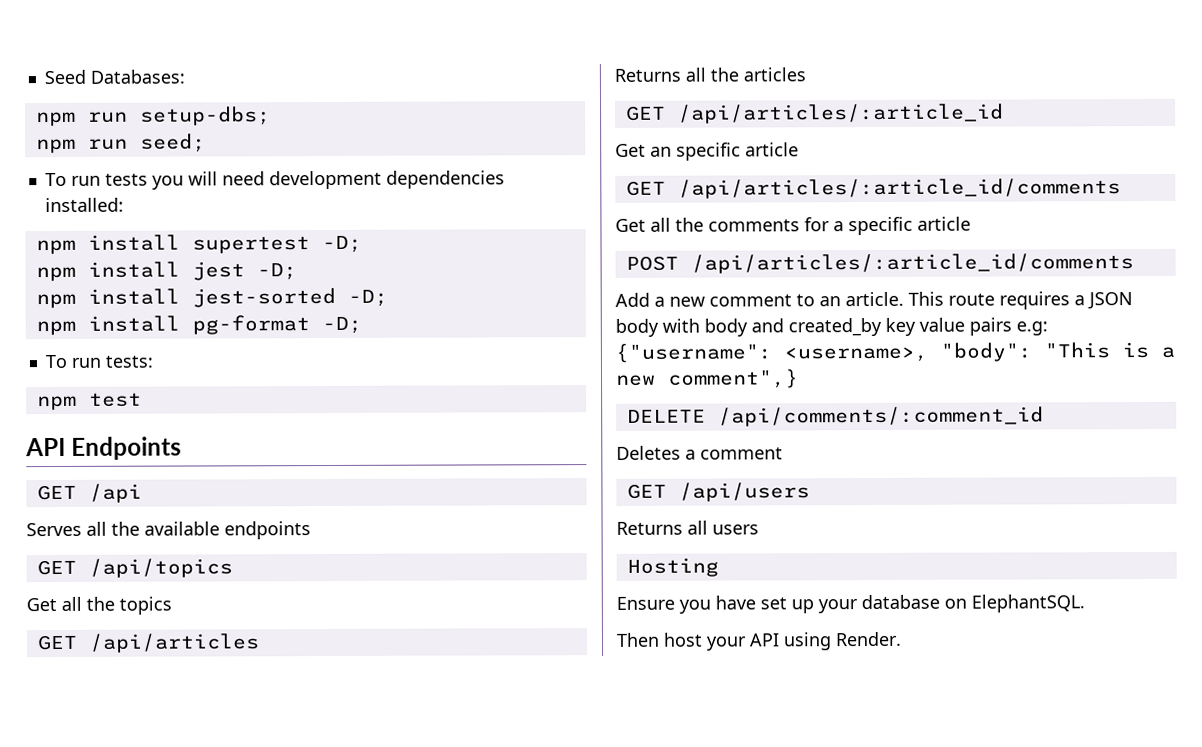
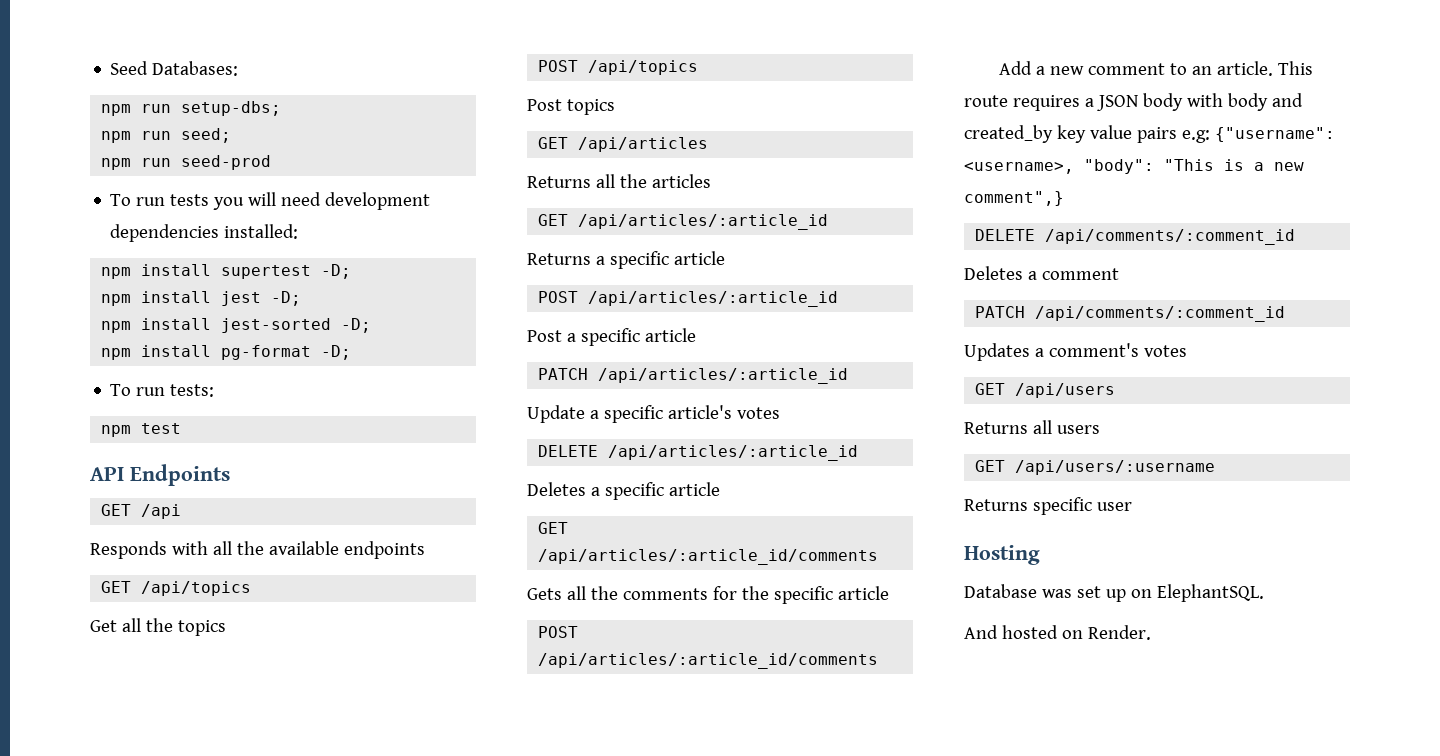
(206, 143) none -> [101,155,272,170] // npm run seed-prod
[26,522,82,537] Serves -> [90,541,208,559] Responds with
(172, 605) none -> [538,60,699,75] [527,99,615,115] // POST /api/topics // Post topics
[615,143,672,157] Get an -> [527,251,725,269] [538,291,839,307] [527,328,696,346] [538,368,849,384] [527,405,780,423] [538,445,859,461] [527,482,600,496] Returns a specific article // POST /api/articles/:article_id // Post a specific article // PATCH /api/articles/:article_id // Update a specific article's votes // DELETE /api/articles/:article_id // Deletes a
[615,218,646,232] Get -> [527,588,562,600] Gets
[833,221,844,232] a -> [741,586,769,600] the
(783, 453) none -> [975,306,1286,322] [964,343,1187,361] // PATCH /api/comments/:comment_id // Updates a comment's votes
[626,557,719,577] [616,594,1085,614] [616,632,832,651] Hosting // Ensure you have set up your database on ElephantSQL. // Then host your API using -> [975,460,1216,475] [964,497,1132,515] [964,545,1040,565] [964,584,1264,602] [964,625,1083,639] GET /api/users/:username // Returns specific user // Hosting // Database was set up on ElephantSQL. // And hosted on

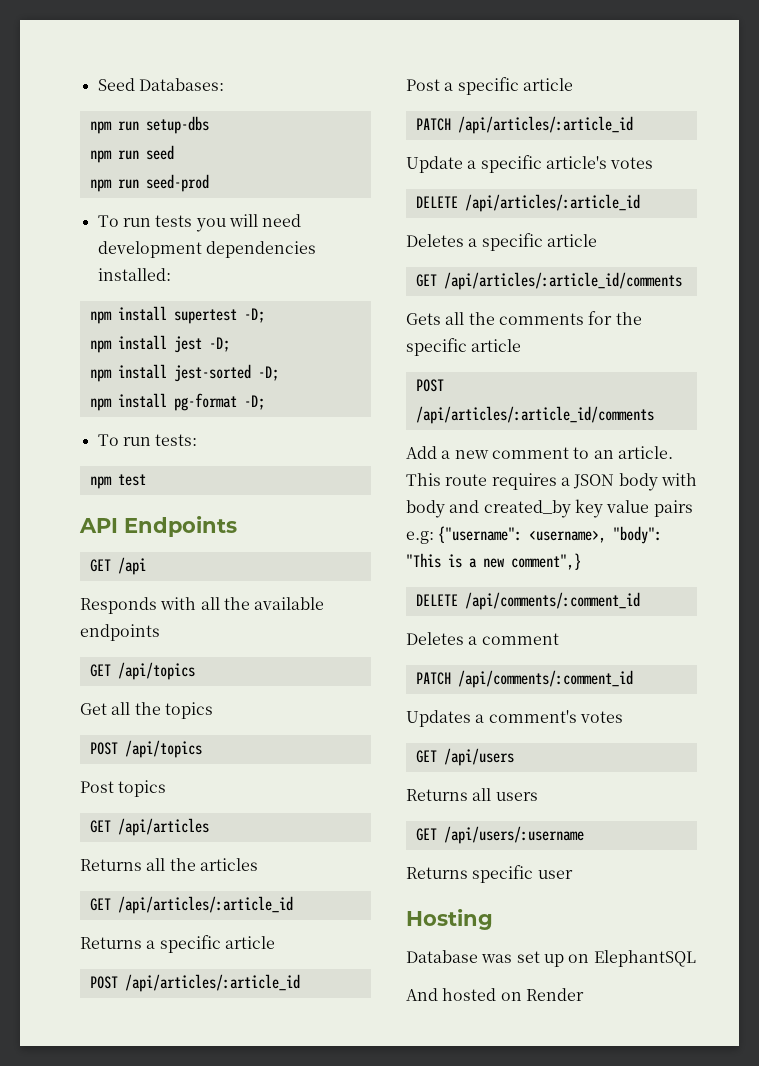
[181,101,282,116] [101,128,232,143] setup-dbs; // npm run seed; -> [145,116,209,134] [89,145,174,163] setup-dbs // npm run seed
[1156,584,1264,602] ElephantSQL. -> [593,950,696,967] ElephantSQL
[1087,625,1151,640] Render. -> [525,988,584,1001] Render

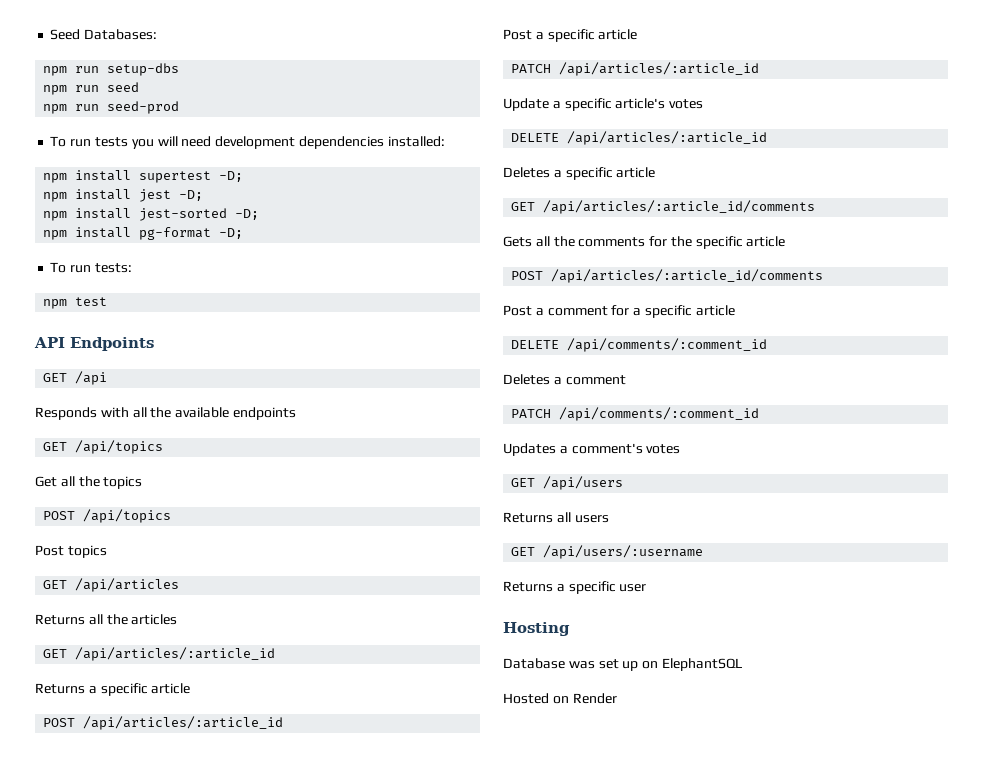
[406,446,673,459] [406,473,697,491] [406,499,693,518] [406,526,663,544] [406,553,581,570] Add a new comment to an article. This route requires a JSON body with body and created_by key value pairs e.g: {"username": <username>, "body": "This is a new comment",} -> [503,305,735,318] Post a comment for a specific article
(468, 873) none -> [556,584,565,592] a
[406,988,497,1001] And hosted -> [503,693,549,704] Hosted

